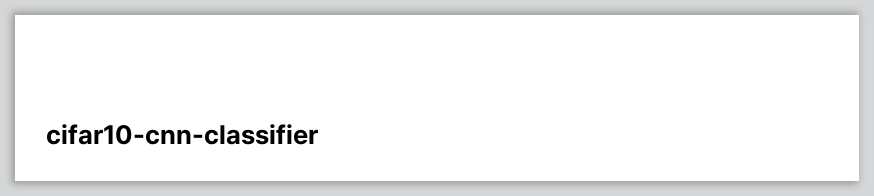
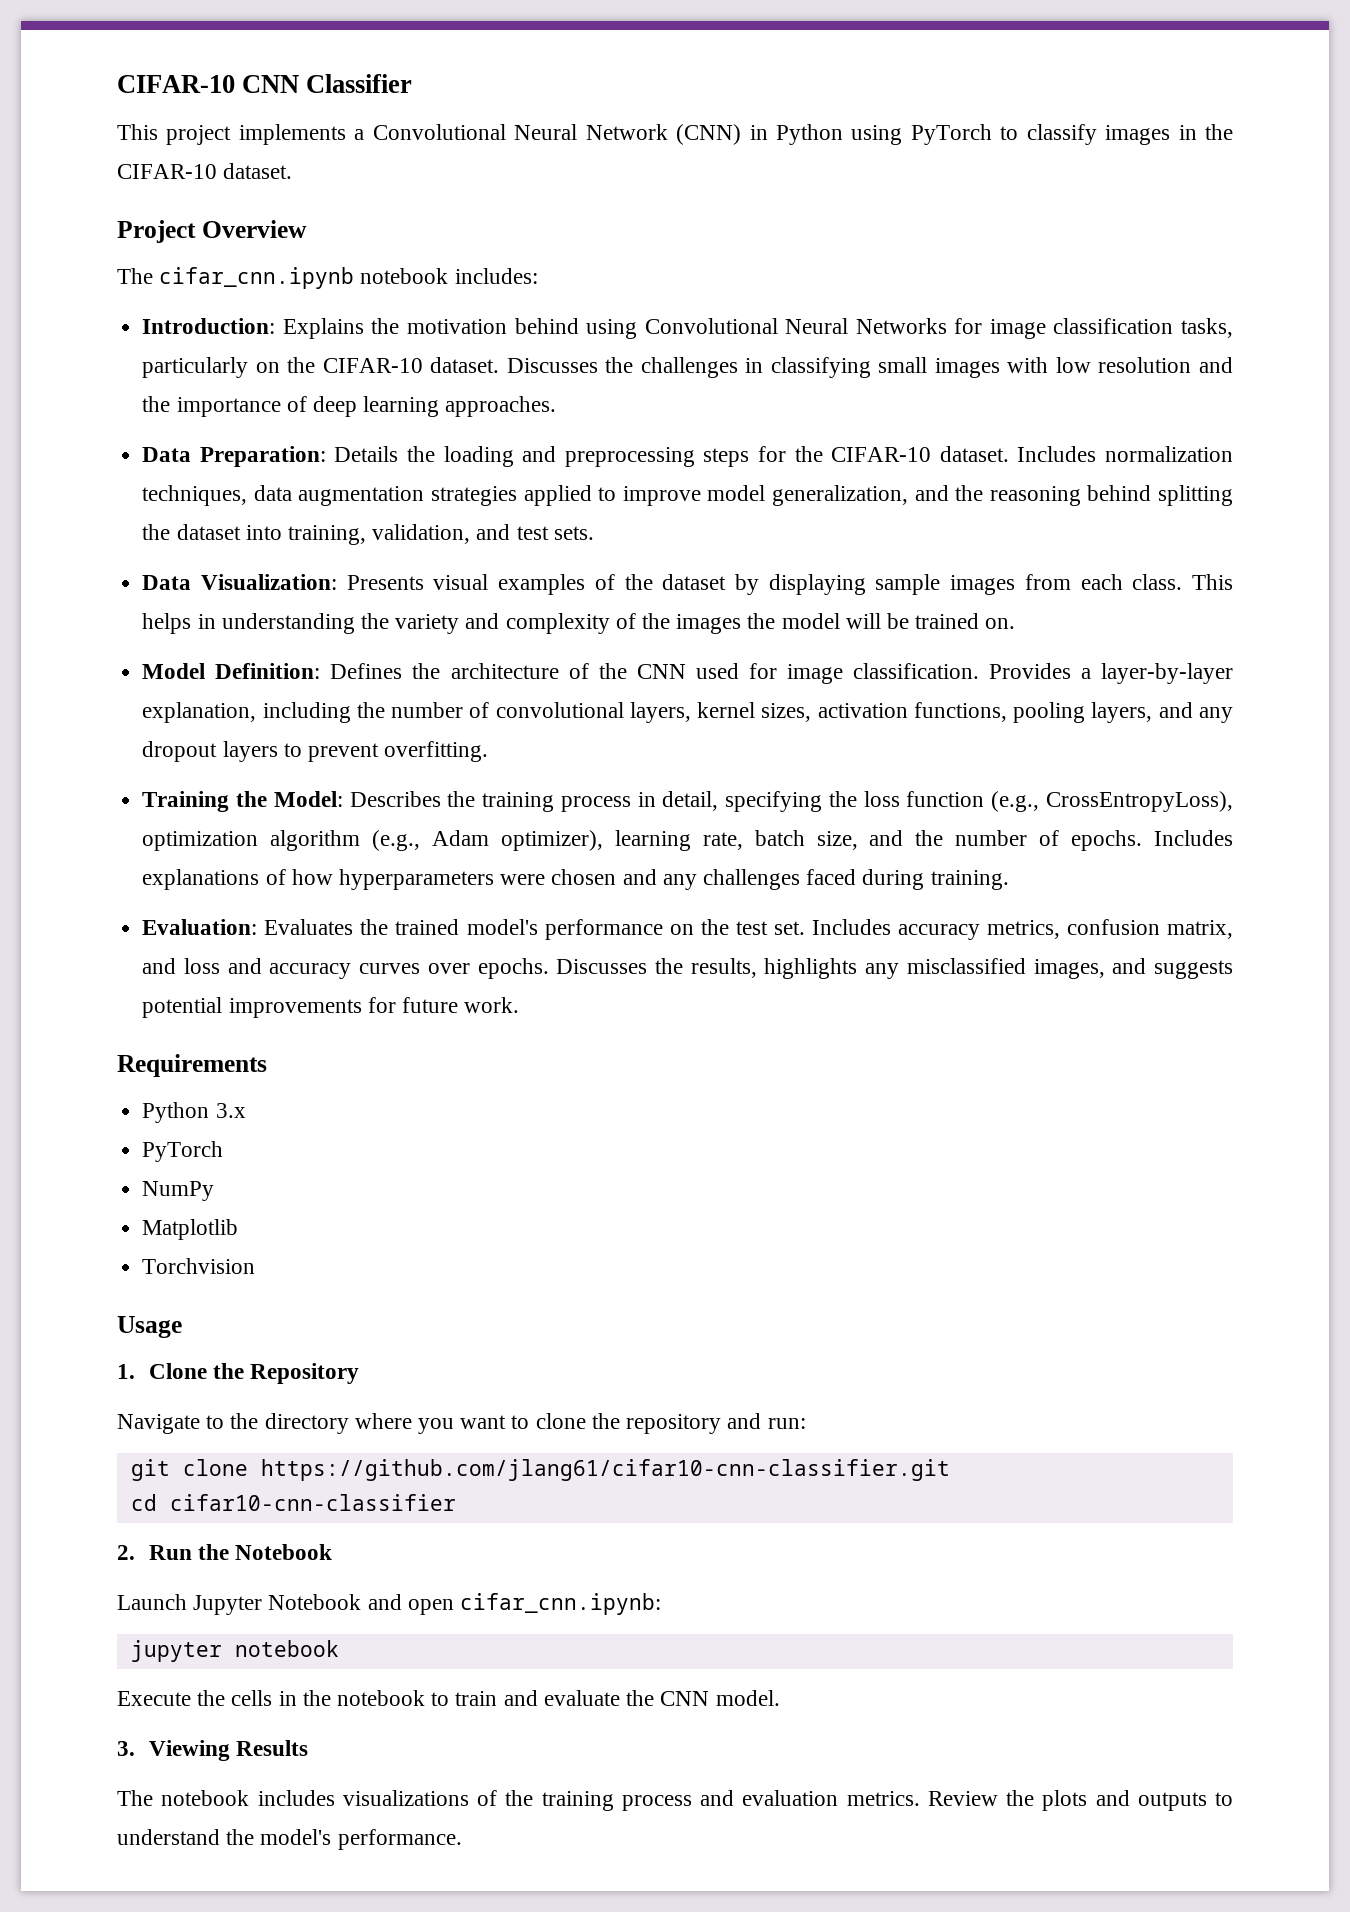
[46,124,318,145] cifar10-cnn-classifier -> [117,74,413,93] [117,124,1233,145] [117,163,293,179] [117,220,307,243] [117,267,538,289] [142,318,1234,339] [142,357,1233,378] [142,396,557,417] [142,446,1234,467] [142,485,1234,506] [142,524,594,545] [142,574,1234,595] [142,613,1016,634] [142,663,1233,684] [142,702,1234,723] [142,741,489,762] [142,791,1234,812] [142,830,1233,851] [142,869,1009,890] [142,919,1233,940] [142,958,1234,979] [142,997,520,1018] [117,1054,267,1077] [142,1102,246,1123] [142,1141,224,1162] [142,1181,215,1201] [142,1219,239,1240] [142,1258,256,1274] [117,1316,182,1338] [117,1363,360,1384] [117,1413,806,1434] [130,1459,950,1481] [130,1494,456,1511] [117,1544,333,1560] [117,1593,662,1615] [130,1640,339,1662] [117,1690,780,1706] [117,1740,308,1761] [117,1790,1233,1811] [117,1829,462,1850] CIFAR-10 CNN Classifier // This project implements a Convolutional Neural Network (CNN) in Python using PyTorch to classify images in the CIFAR-10 dataset. // Project Overview // The cifar_cnn.ipynb notebook includes: // Introduction: Explains the motivation behind using Convolutional Neural Networks for image classification tasks, particularly on the CIFAR-10 dataset. Discusses the challenges in classifying small images with low resolution and the importance of deep learning approaches. // Data Preparation: Details the loading and preprocessing steps for the CIFAR-10 dataset. Includes normalization techniques, data augmentation strategies applied to improve model generalization, and the reasoning behind splitting the dataset into training, validation, and test sets. // Data Visualization: Presents visual examples of the dataset by displaying sample images from each class. This helps in understanding the variety and complexity of the images the model will be trained on. // Model Definition: Defines the architecture of the CNN used for image classification. Provides a layer-by-layer explanation, including the number of convolutional layers, kernel sizes, activation functions, pooling layers, and any dropout layers to prevent overfitting. // Training the Model: Describes the training process in detail, specifying the loss function (e.g., CrossEntropyLoss), optimization algorithm (e.g., Adam optimizer), learning rate, batch size, and the number of epochs. Includes explanations of how hyperparameters were chosen and any challenges faced during training. // Evaluation: Evaluates the trained model's performance on the test set. Includes accuracy metrics, confusion matrix, and loss and accuracy curves over epochs. Discusses the results, highlights any misclassified images, and suggests potential improvements for future work. // Requirements // Python 3.x // PyTorch // NumPy // Matplotlib // Torchvision // Usage // 1. Clone the Repository // Navigate to the directory where you want to clone the repository and run: // git clone https://github.com/jlang61/cifar10-cnn-classifier.git // cd cifar10-cnn-classifier // 2. Run the Notebook // Launch Jupyter Notebook and open cifar_cnn.ipynb: // jupyter notebook // Execute the cells in the notebook to train and evaluate the CNN model. // 3. Viewing Results // The notebook includes visualizations of the training process and evaluation metrics. Review the plots and outputs to understand the model's performance.

